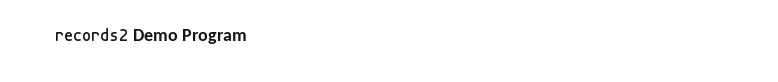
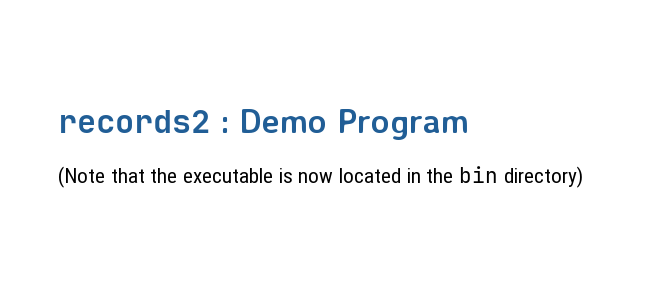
(128, 34) none -> [220,117,230,133] :
(248, 36) none -> [58,166,583,188] // (Note that the executable is now located in the bin directory)

